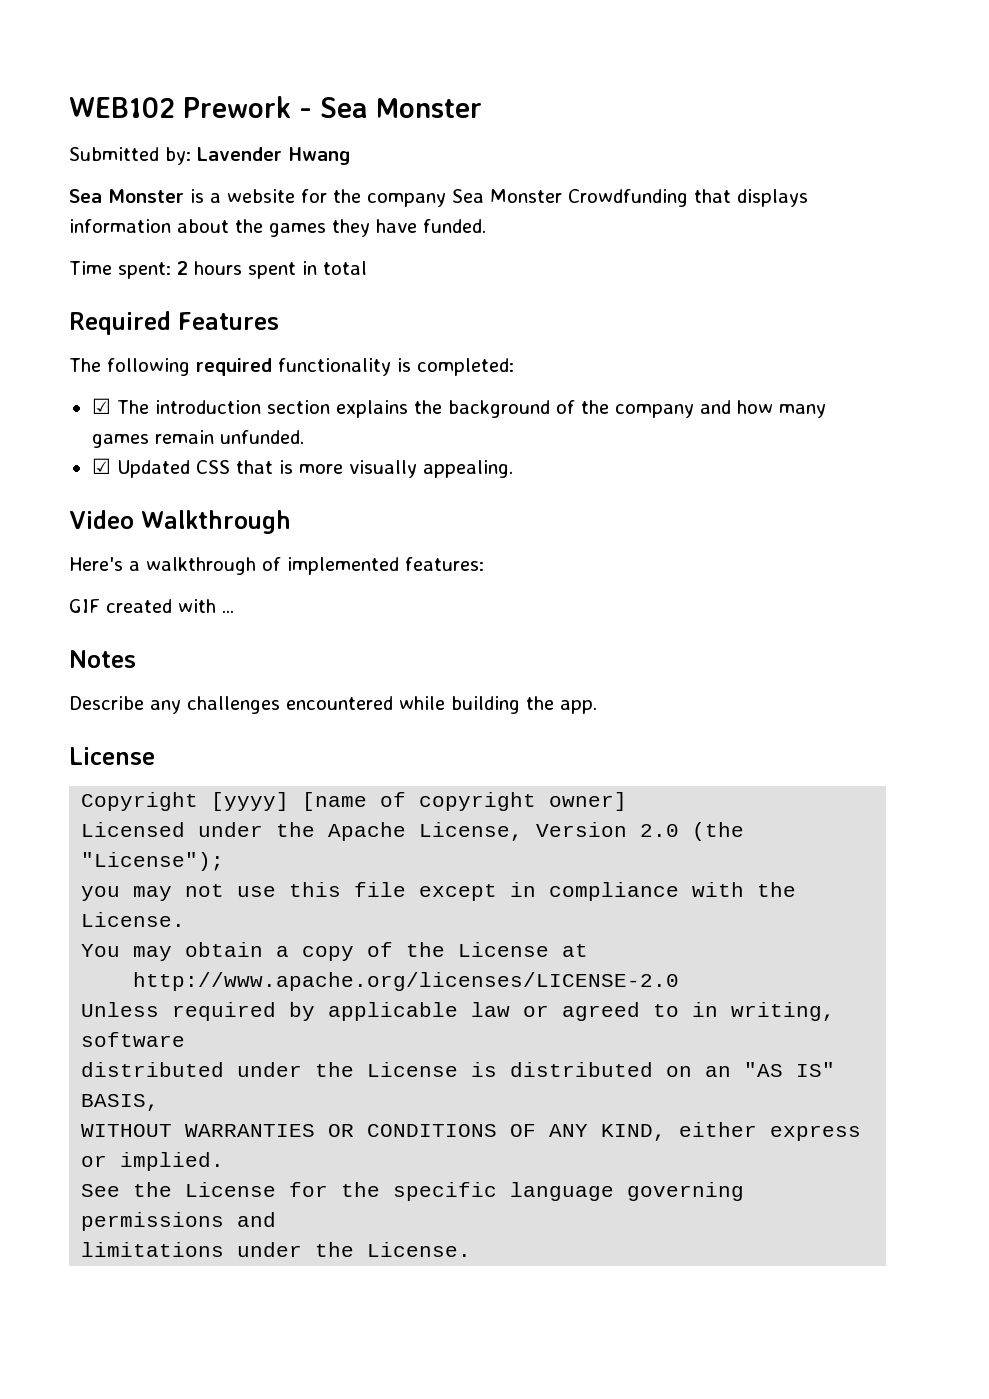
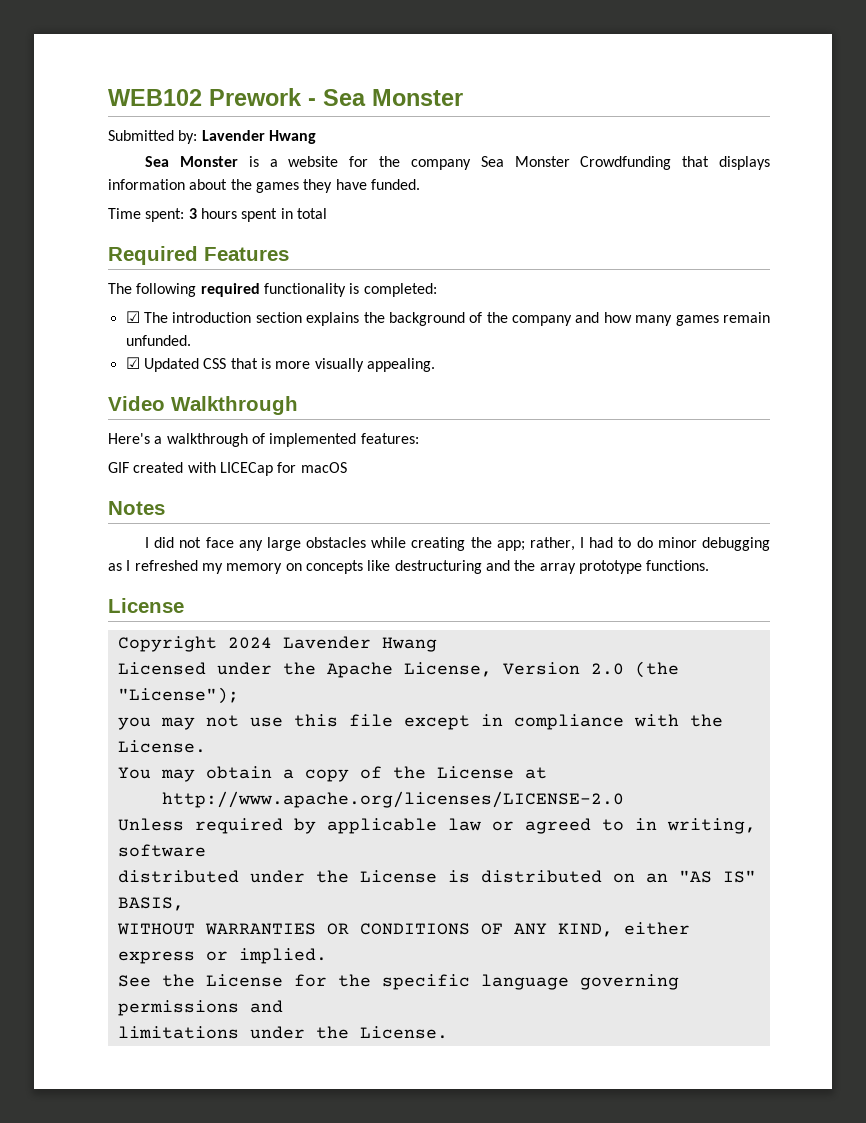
[177,261,188,275] 2 -> [188,208,197,219] 3
[222,610,234,613] [69,650,136,668] [69,696,597,714] [69,747,155,765] [81,792,628,811] ... // Notes // Describe any challenges encountered while building the app. // License // Copyright [yyyy] [name of copyright owner] -> [219,462,347,476] [108,501,165,515] [145,537,771,551] [108,560,710,574] [108,598,184,613] [117,636,437,652] LICECap for macOS // Notes // I did not face any large obstacles while creating the app; rather, I had to do minor debugging as I refreshed my memory on concepts like destructuring and the array prototype functions. // License // Copyright 2024 Lavender Hwang

